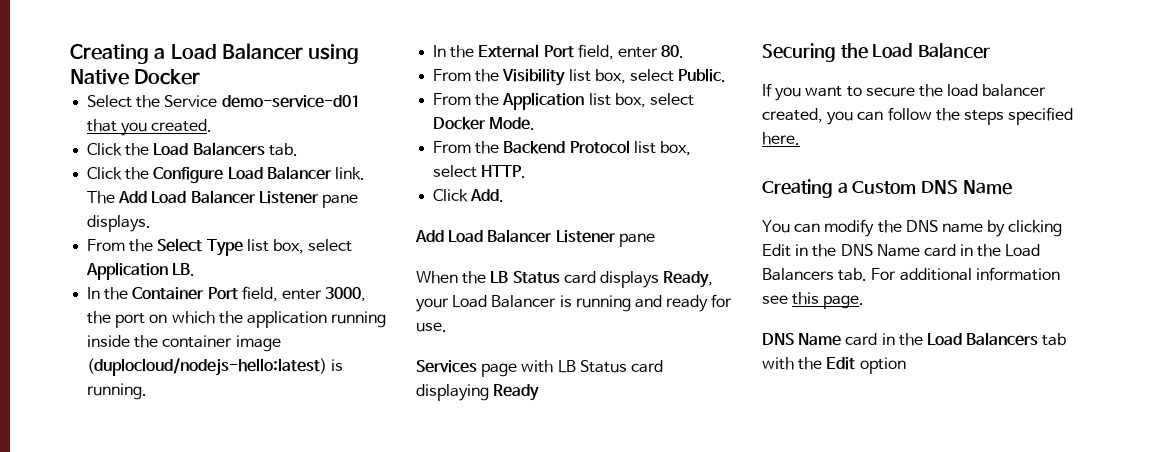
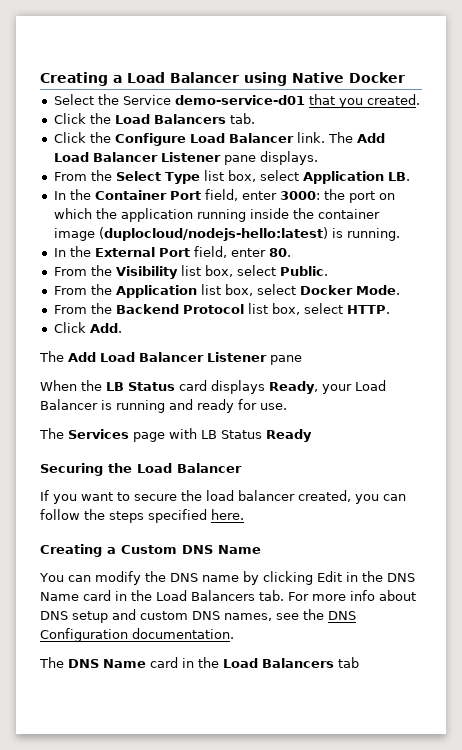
[325,287,367,302] 3000, -> [279,191,320,200] 3000:
(505, 195) none -> [39,351,64,362] The
(447, 327) none -> [39,428,64,439] The
[630,360,663,373] [416,384,489,401] card displaying -> (262, 434) none
[899,267,1060,281] [762,292,865,309] additional information see this page. // -> [312,590,416,601] [40,609,356,623] [40,628,234,642] [39,657,64,668] more info about DNS setup and custom DNS names, see the DNS Configuration documentation. // The
[762,357,906,374] with the Edit option -> (359, 662) none

